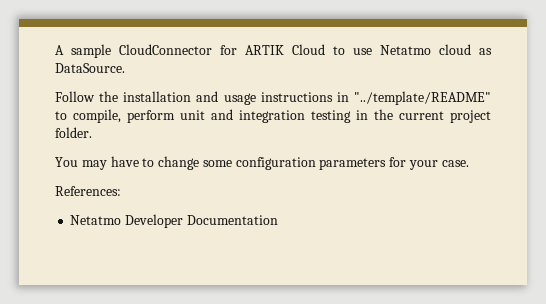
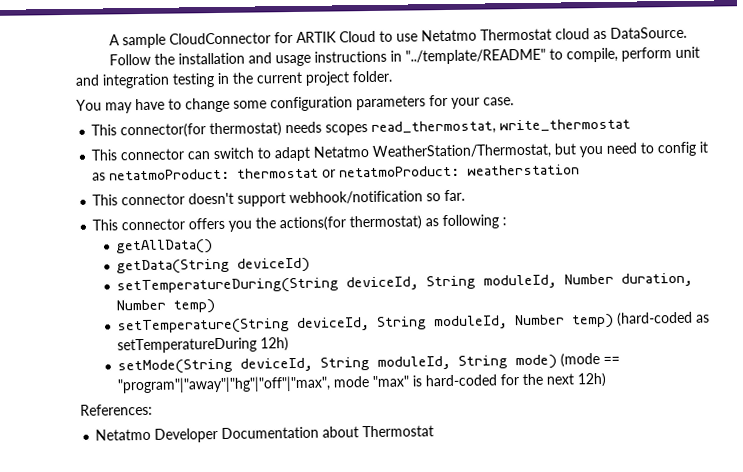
(431, 50) none -> [479,28,552,41] Thermostat
(469, 163) none -> [91,118,632,139] [91,141,709,162] [92,164,581,181] [92,189,466,207] [92,214,508,232] [116,239,214,255] [116,257,311,275] [116,272,694,295] [116,299,216,314] [117,311,711,335] [117,337,290,354] [117,353,621,375] [117,372,607,394] // This connector(for thermostat) needs scopes read_thermostat, write_thermostat // This connector can switch to adapt Netatmo WeatherStation/Thermostat, but you need to config it as netatmoProduct: thermostat or netatmoProduct: weatherstation // This connector doesn't support webhook/notification so far. // This connector offers you the actions(for thermostat) as following : // getAllData() // getData(String deviceId) // setTemperatureDuring(String deviceId, String moduleId, Number duration, Number temp) // setTemperature(String deviceId, String moduleId, Number temp) (hard-coded as setTemperatureDuring 12h) // setMode(String deviceId, String moduleId, String mode) (mode == "program"|"away"|"hg"|"off"|"max", mode "max" is hard-coded for the next 12h)
(278, 220) none -> [322,425,435,438] about Thermostat

